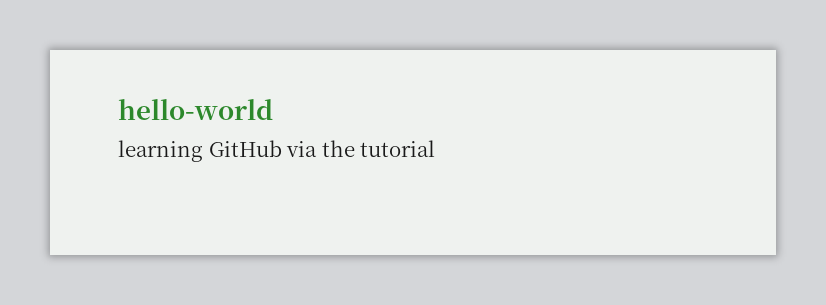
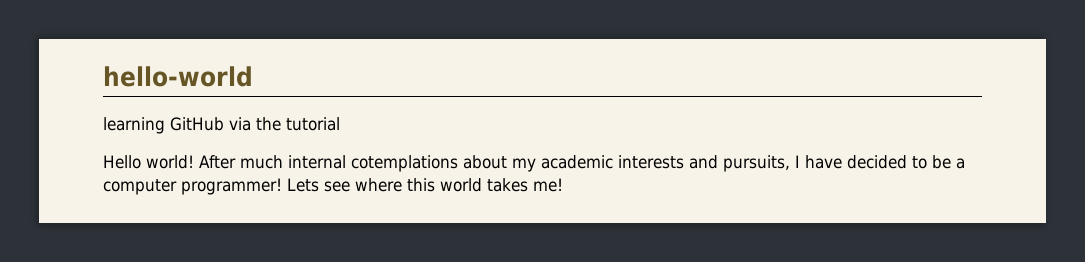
(436, 148) none -> [103,155,965,172] [103,178,563,195] // Hello world! After much internal cotemplations about my academic interests and pursuits, I have decided to be a computer programmer! Lets see where this world takes me!

